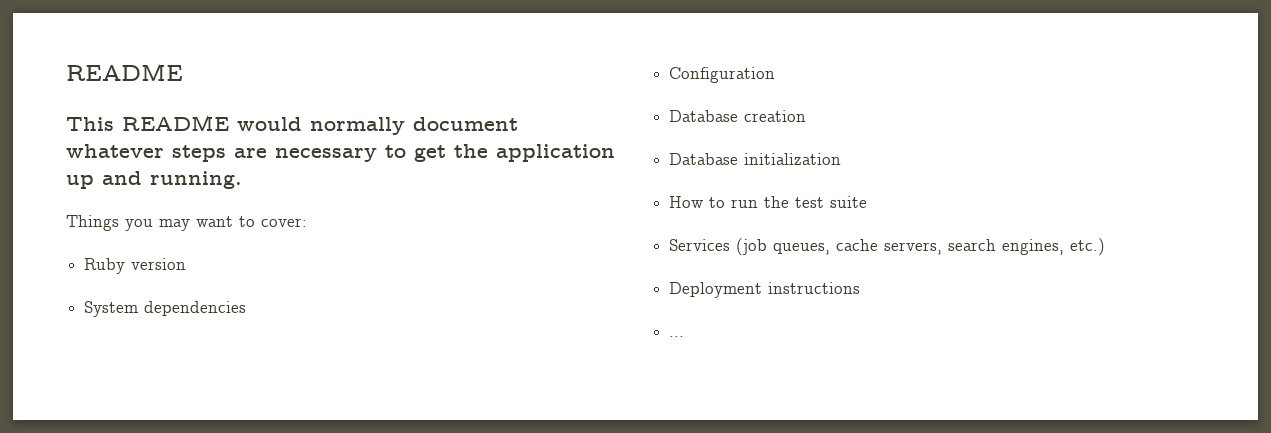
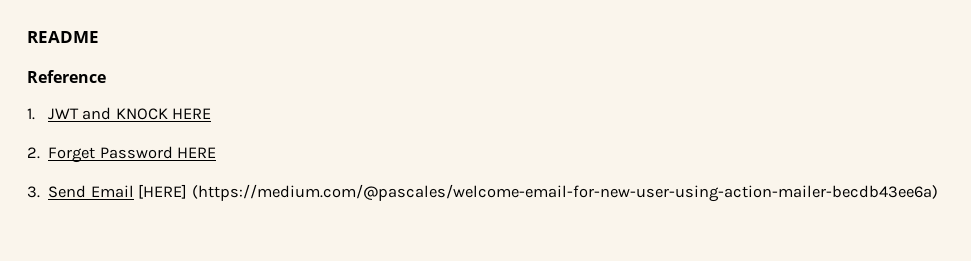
[66,115,518,135] [66,144,615,162] [66,171,242,189] [66,215,307,231] [84,258,187,274] [84,301,247,317] [669,67,776,83] [669,110,807,122] [669,153,842,165] [669,196,868,208] [669,238,1106,256] [669,282,861,298] [669,336,685,337] This README would normally document whatever steps are necessary to get the application up and running. // Things you may want to cover: // Ruby version // System dependencies // Configuration // Database creation // Database initialization // How to run the test suite // Services (job queues, cache servers, search engines, etc.) // Deployment instructions // ... -> [27,70,106,83] [27,107,212,120] [27,146,217,163] [27,184,938,202] Reference // 1. JWT and KNOCK HERE // 2. Forget Password HERE // 3. Send Email [HERE] (https://medium.com/@pascales/welcome-email-for-new-user-using-action-mailer-becdb43ee6a)

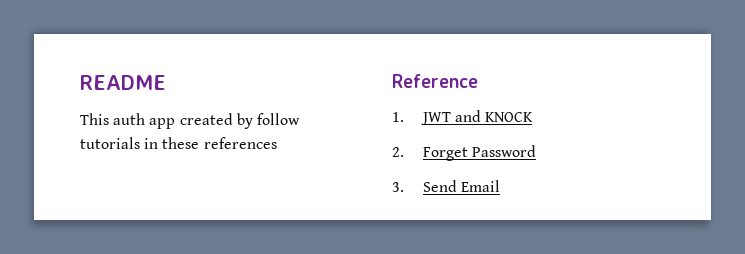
(99, 37) none -> [80,113,300,129] [80,137,277,149] // This auth app created by follow tutorials in these references
[172,108,212,119] HERE -> (533, 117) none
[177,147,217,158] HERE -> (536, 151) none
[138,184,938,202] [HERE] (https://medium.com/@pascales/welcome-email-for-new-user-using-action-mailer-becdb43ee6a) -> (500, 186) none

